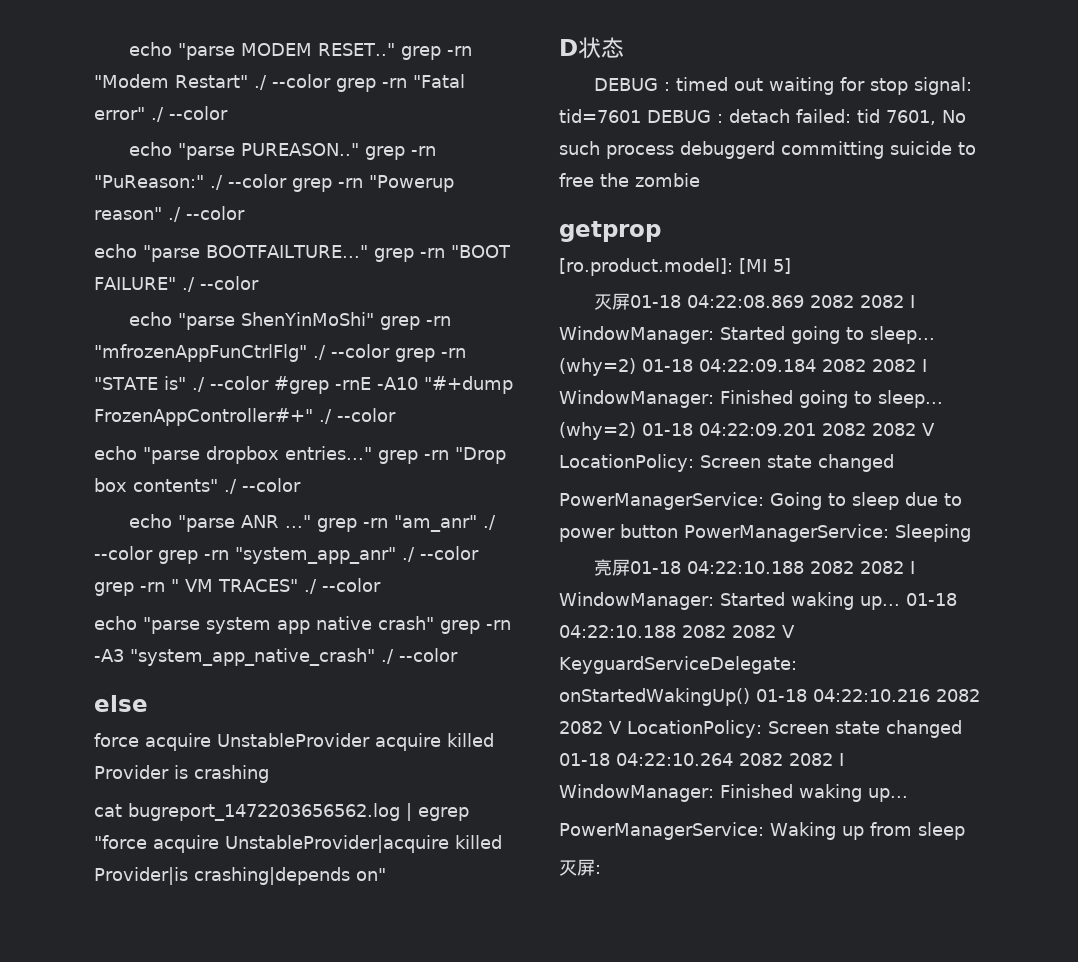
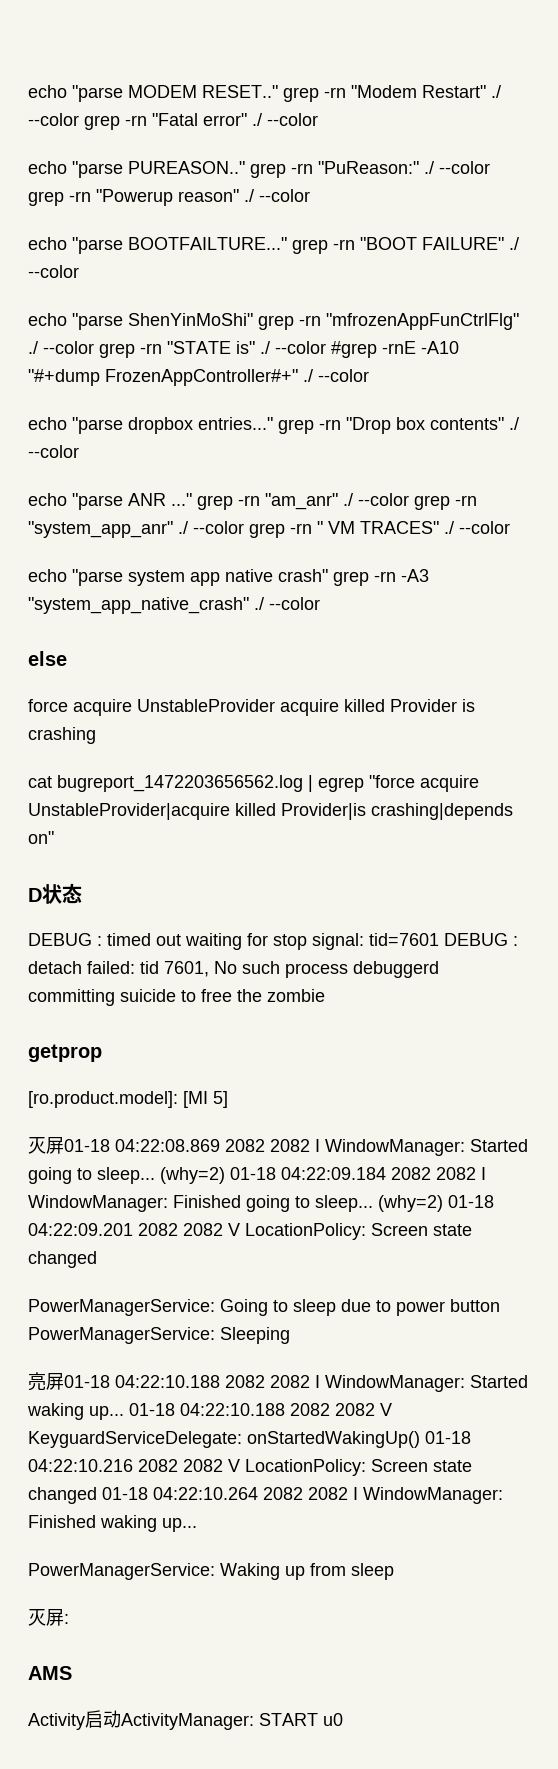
(601, 869) none -> [28,1666,72,1680] [28,1710,343,1730] // AMS // Activity启动ActivityManager: START u0

